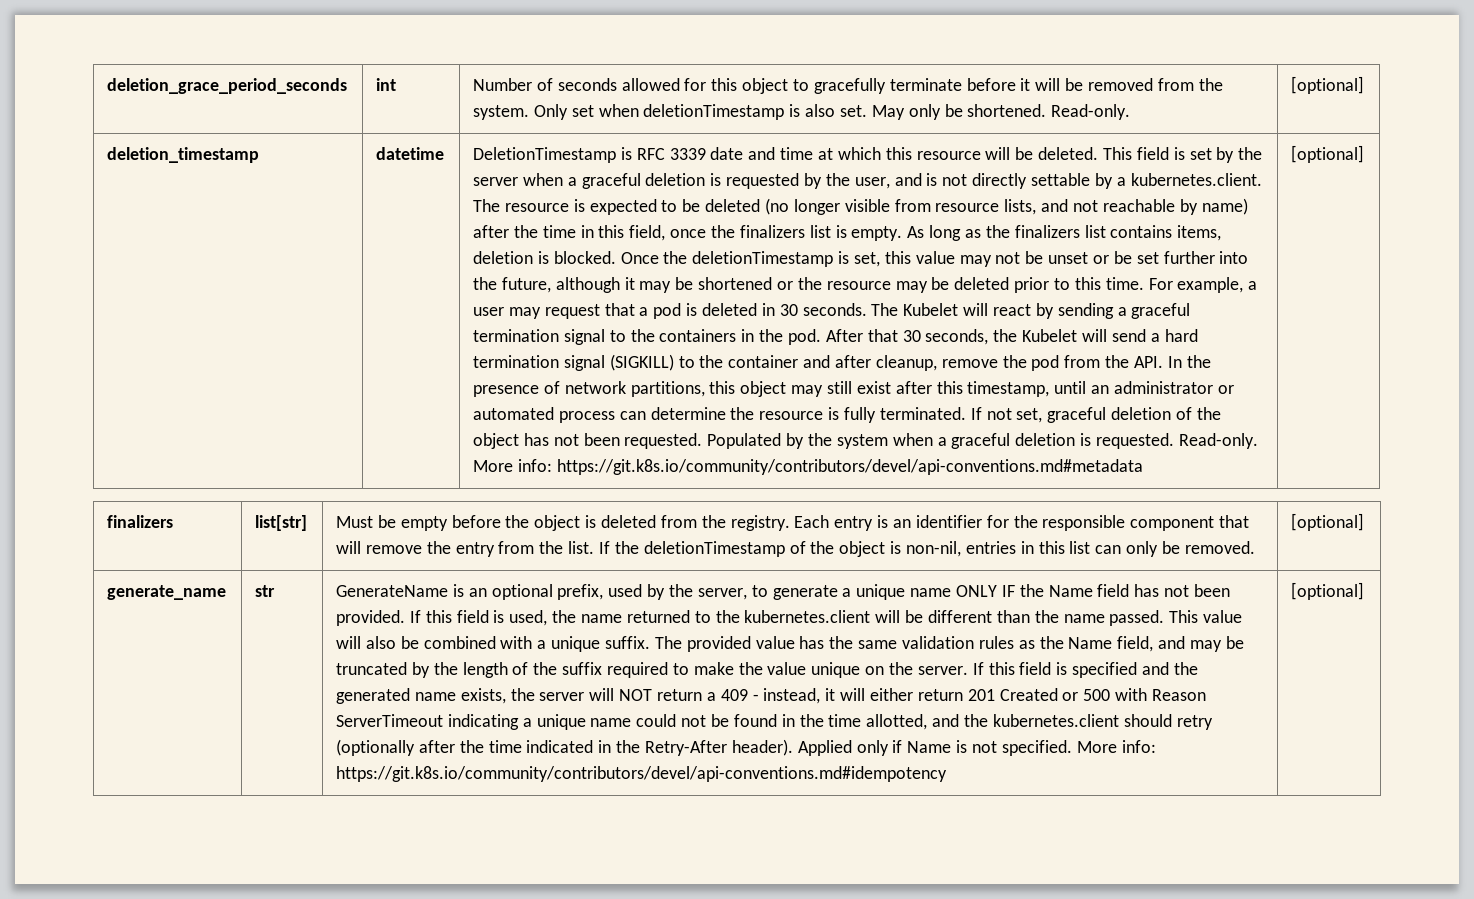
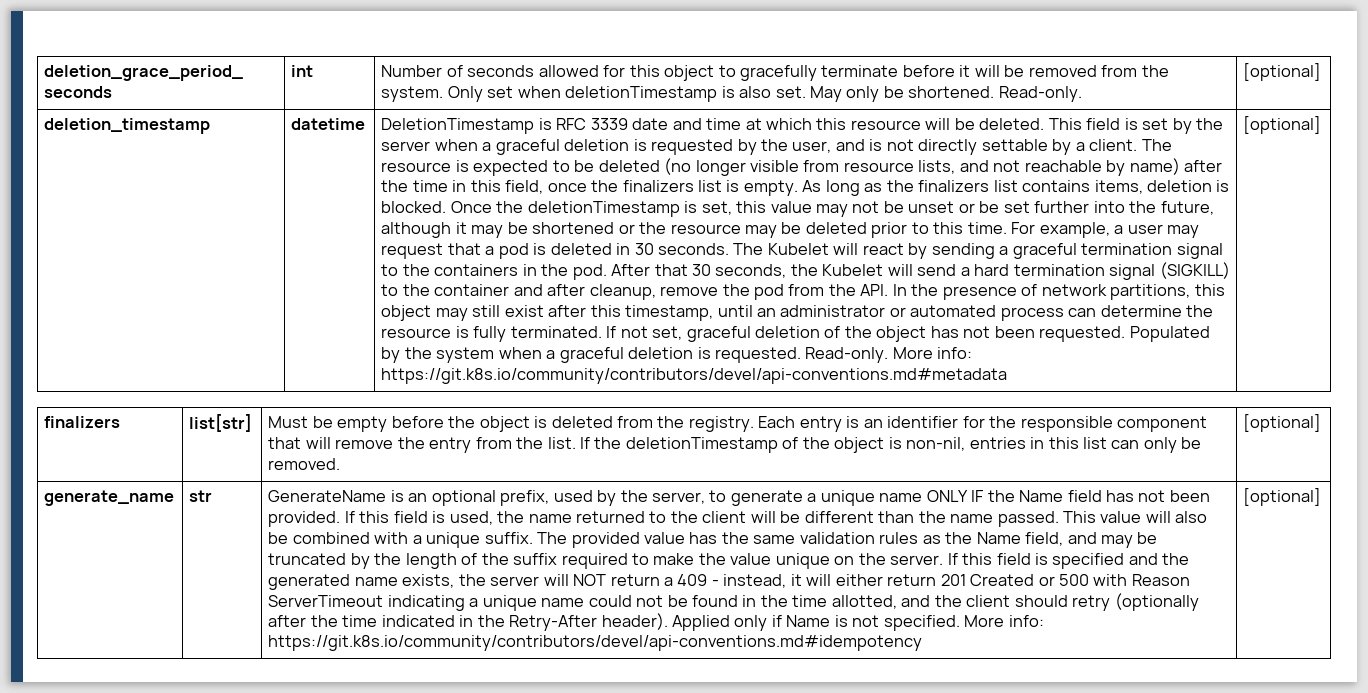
[1130,173,1262,186] kubernetes.client. -> [1089,139,1138,151] client.
[744,610,871,623] kubernetes.client -> [702,511,747,523] client
[992,714,1119,727] kubernetes.client -> [966,595,1011,607] client

